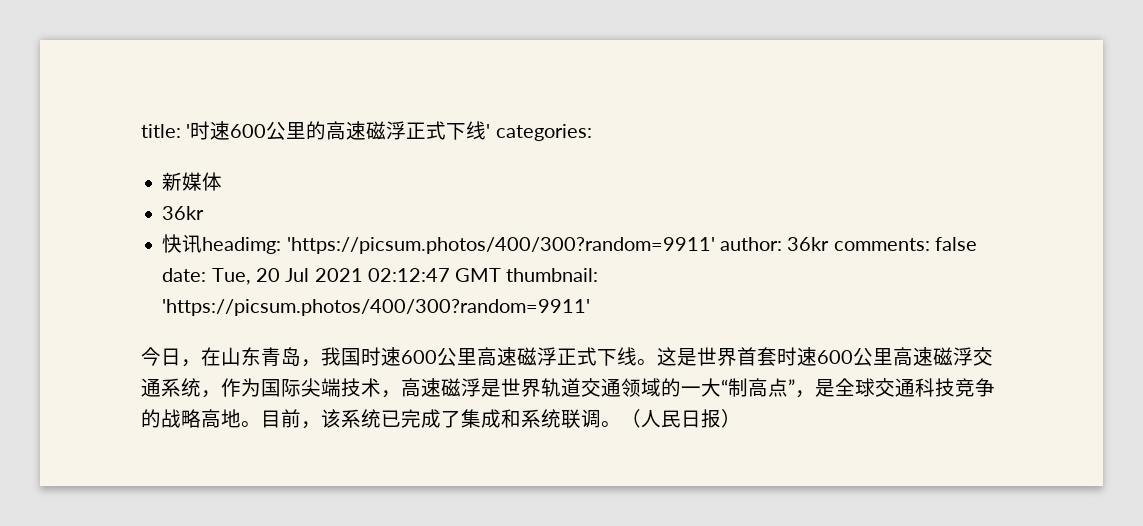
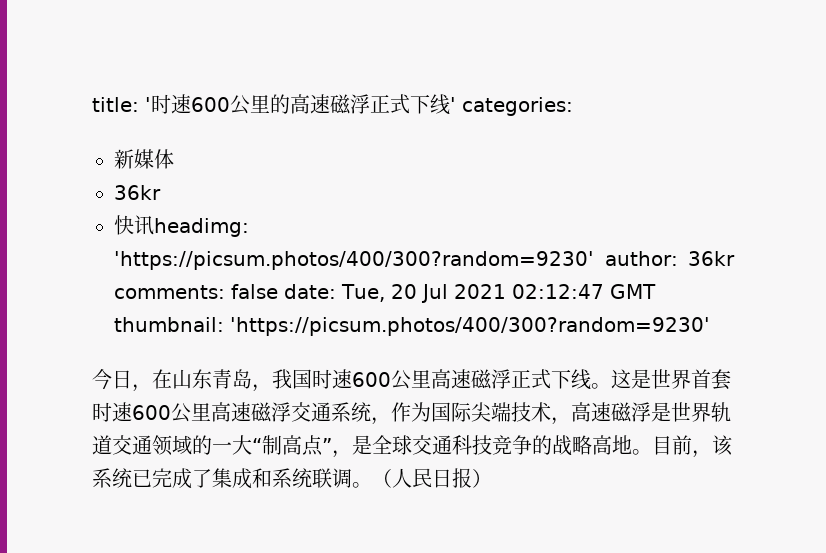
[286,237,715,254] 'https://picsum.photos/400/300?random=9911' -> [114,251,594,270] 'https://picsum.photos/400/300?random=9230'
[162,299,591,316] 'https://picsum.photos/400/300?random=9911' -> [230,317,710,336] 'https://picsum.photos/400/300?random=9230'

